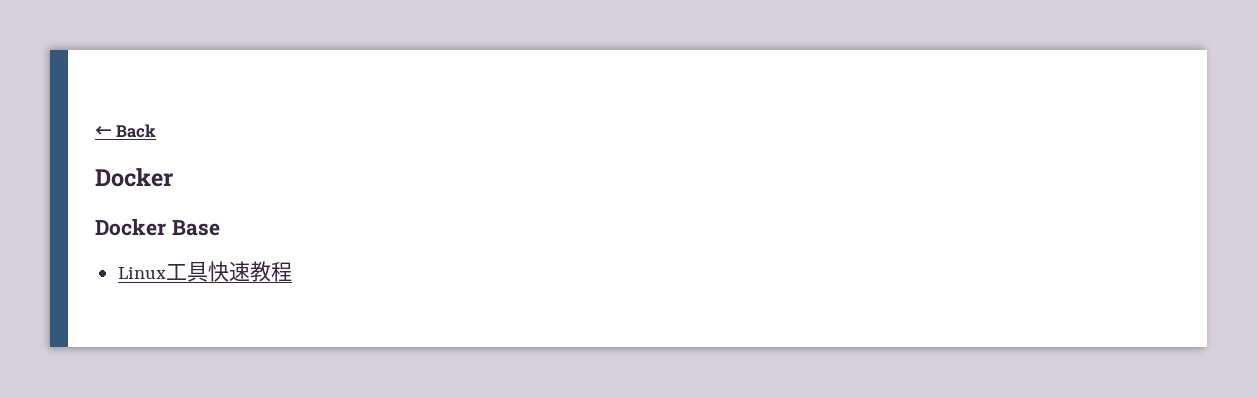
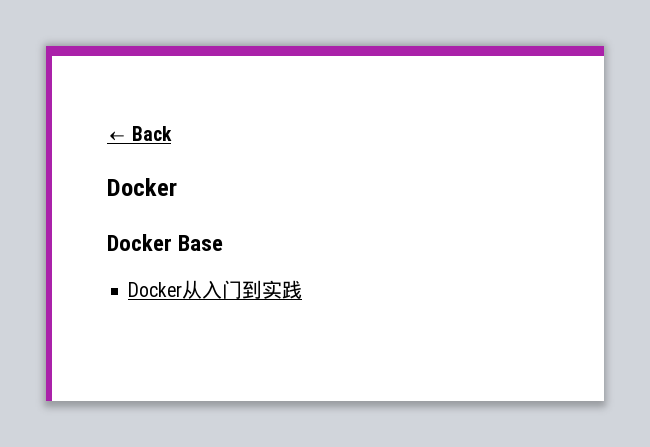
[118,261,293,282] Linux工具快速教程 -> [128,280,303,299] Docker从入门到实践

